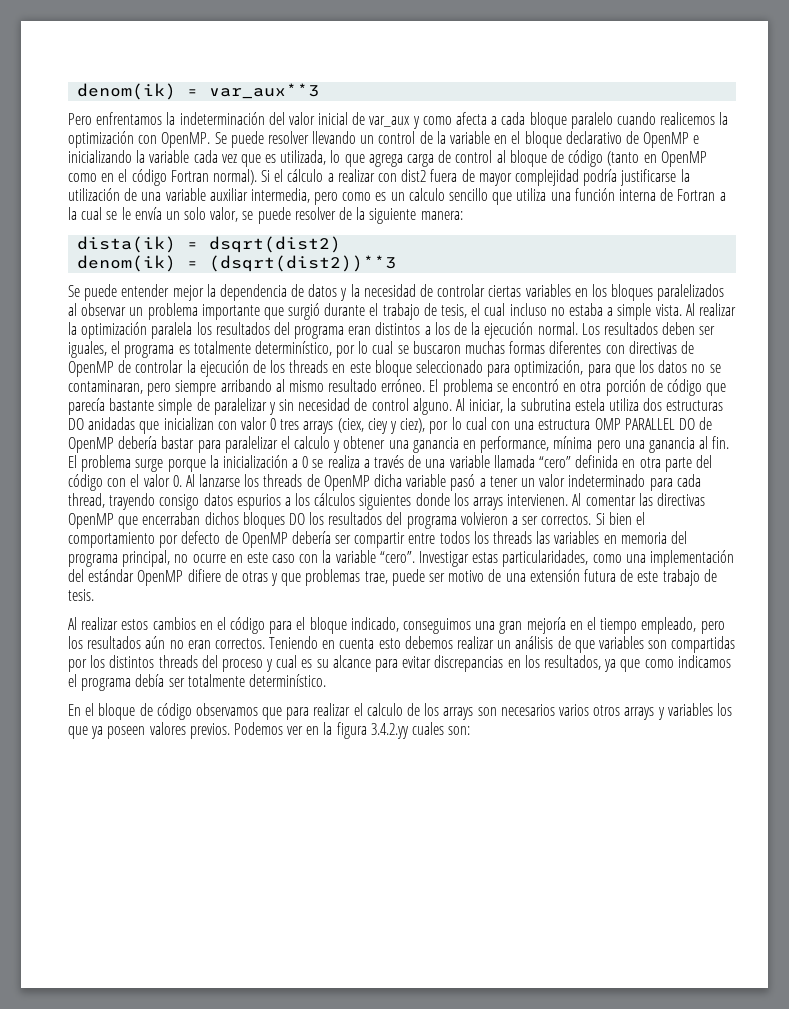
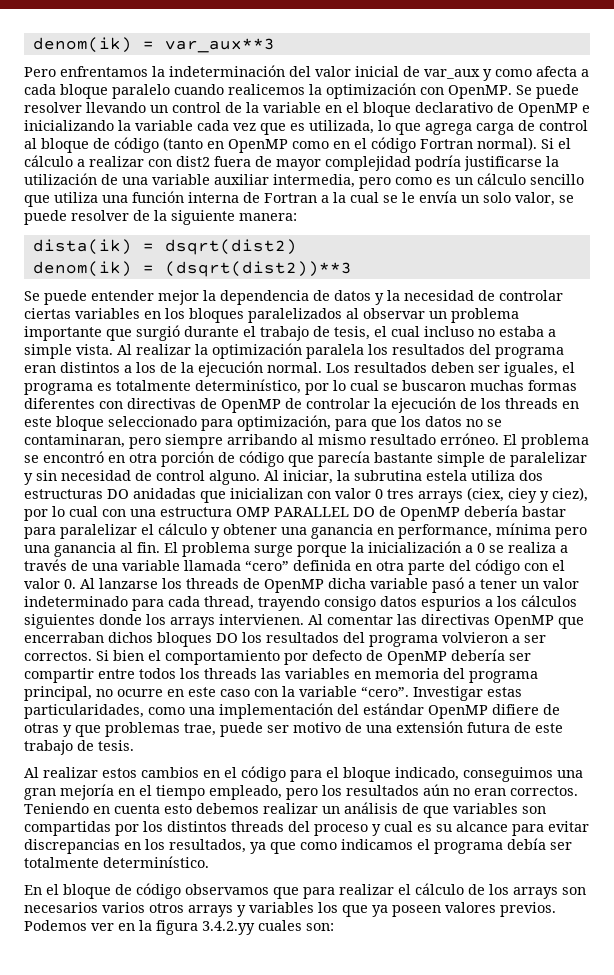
[408,188,445,201] calculo -> [477,173,526,185] cálculo
[294,436,331,449] calculo -> [158,523,207,535] cálculo
[366,703,403,716] calculo -> [415,883,464,895] cálculo

